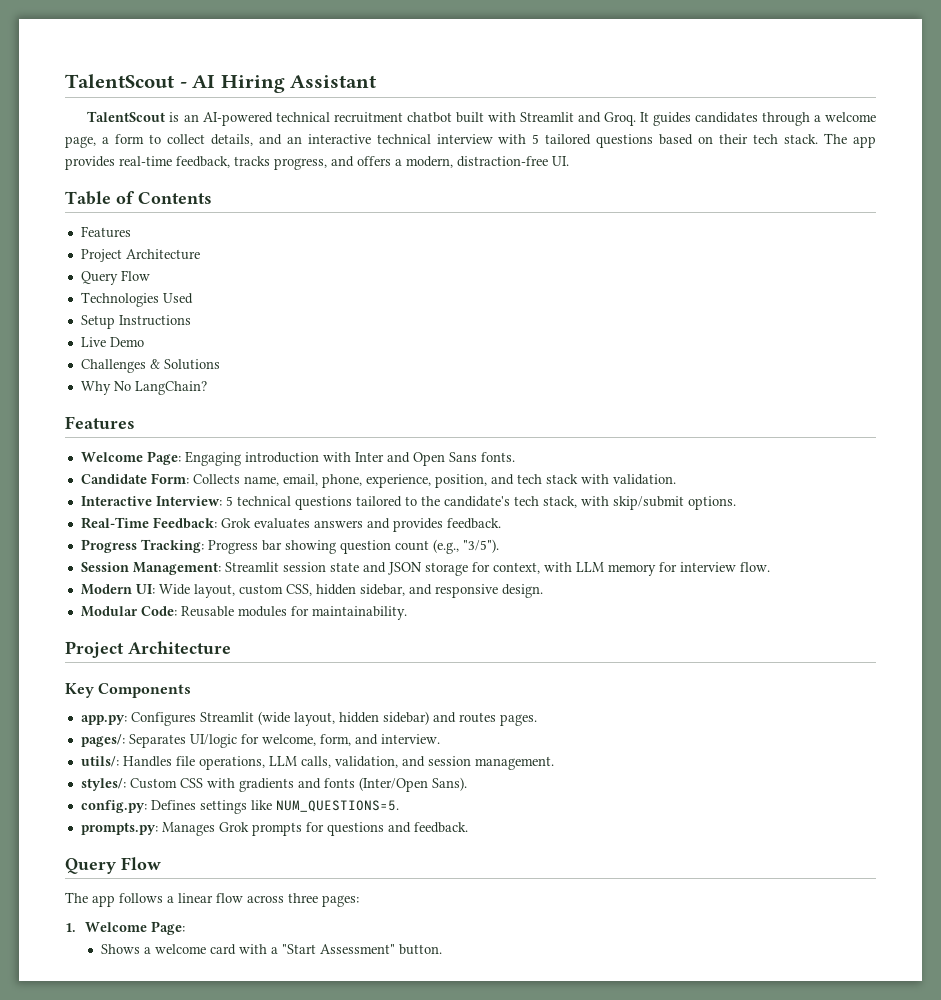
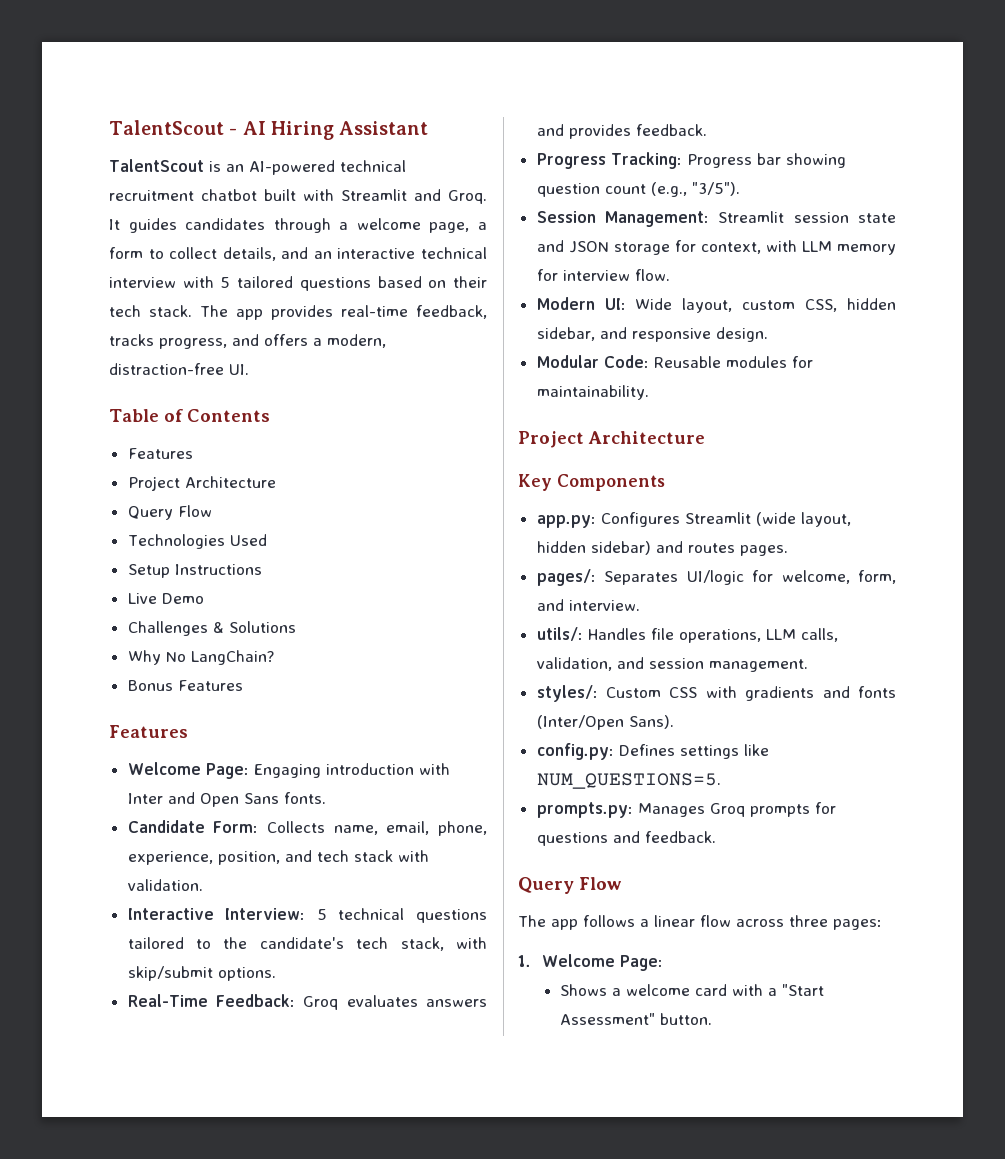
(207, 388) none -> [127,680,243,691] // Bonus Features
[220,518,251,528] Grok -> [303,996,339,1010] Groq
[218,822,249,832] Grok -> [709,803,745,817] Groq

